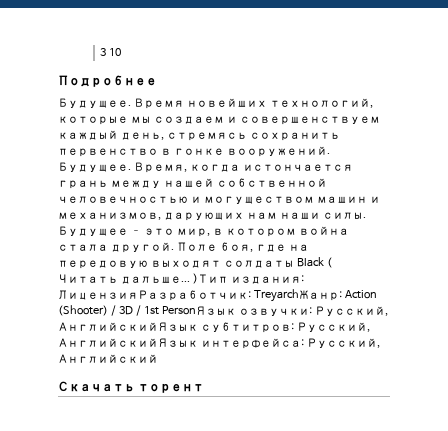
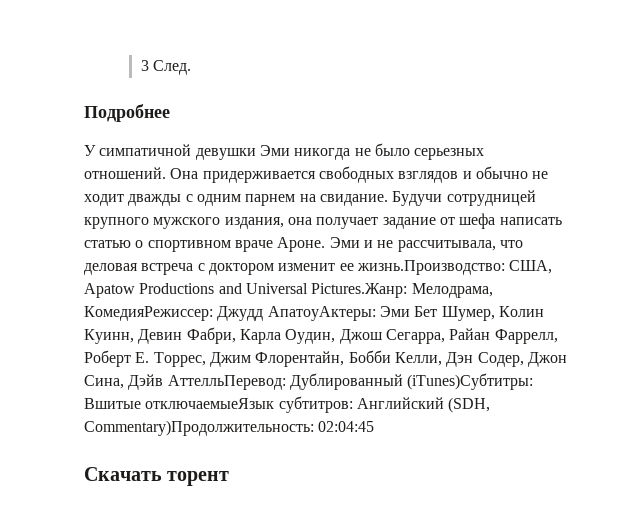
[109,48,122,56] 10 -> [152,60,191,75] След.
[58,98,373,109] [58,116,380,125] [58,130,340,141] [58,146,330,157] [58,162,353,173] [58,178,327,189] [58,196,380,204] [58,212,366,221] [58,226,349,237] [58,242,309,253] [58,257,332,269] [58,273,304,284] [58,289,377,302] [58,305,388,316] [58,322,370,333] [58,338,380,349] [58,354,158,363] Будущее. Время новейших технологий, которые мы создаем и совершенствуем каждый день, стремясь сохранить первенство в гонке вооружений. Будущее. Время, когда истончается грань между нашей собственной человечностью и могуществом машин и механизмов, дарующих нам наши силы. Будущее – это мир, в котором война стала другой. Поле боя, где на передовую выходят солдаты Black ( Читать дальше... )Тип издания: ЛицензияРазработчик: TreyarchЖанр: Action (Shooter) / 3D / 1st PersonЯзык озвучки: Русский, АнглийскийЯзык субтитров: Русский, АнглийскийЯзык интерфейса: Русский, Английский -> [84,143,485,160] [84,166,549,183] [84,190,536,206] [84,213,562,229] [84,237,523,252] [84,260,553,275] [84,283,493,298] [84,306,544,321] [84,327,558,344] [84,350,567,367] [84,373,534,390] [84,396,491,413] [84,420,375,436] У симпатичной девушки Эми никогда не было серьезных отношений. Она придерживается свободных взглядов и обычно не ходит дважды с одним парнем на свидание. Будучи сотрудницей крупного мужского издания, она получает задание от шефа написать статью о спортивном враче Ароне. Эми и не рассчитывала, что деловая встреча с доктором изменит ее жизнь.Производство: США, Apatow Productions and Universal Pictures.Жанр: Мелодрама, КомедияРежиссер: Джудд АпатоуАктеры: Эми Бет Шумер, Колин Куинн, Девин Фабри, Карла Оудин, Джош Сегарра, Райан Фаррелл, Роберт Е. Торрес, Джим Флорентайн, Бобби Келли, Дэн Содер, Джон Сина, Дэйв АттелльПеревод: Дублированный (iTunes)Субтитры: Вшитые отключаемыеЯзык субтитров: Английский (SDH, Commentary)Продолжительность: 02:04:45

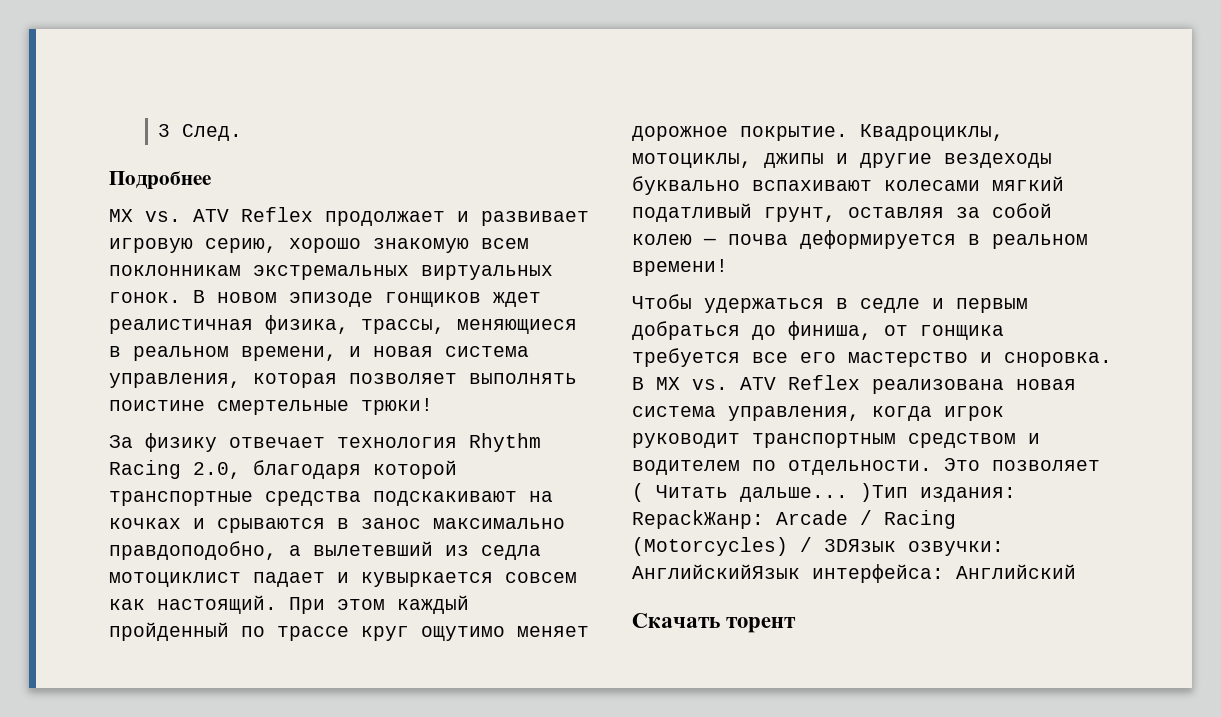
[84,143,485,160] [84,166,549,183] [84,190,536,206] [84,213,562,229] [84,237,523,252] [84,260,553,275] [84,283,493,298] [84,306,544,321] [84,327,558,344] [84,350,567,367] [84,373,534,390] [84,396,491,413] [84,420,375,436] У симпатичной девушки Эми никогда не было серьезных отношений. Она придерживается свободных взглядов и обычно не ходит дважды с одним парнем на свидание. Будучи сотрудницей крупного мужского издания, она получает задание от шефа написать статью о спортивном враче Ароне. Эми и не рассчитывала, что деловая встреча с доктором изменит ее жизнь.Производство: США, Apatow Productions and Universal Pictures.Жанр: Мелодрама, КомедияРежиссер: Джудд АпатоуАктеры: Эми Бет Шумер, Колин Куинн, Девин Фабри, Карла Оудин, Джош Сегарра, Райан Фаррелл, Роберт Е. Торрес, Джим Флорентайн, Бобби Келли, Дэн Содер, Джон Сина, Дэйв АттелльПеревод: Дублированный (iTunes)Субтитры: Вшитые отключаемыеЯзык субтитров: Английский (SDH, Commentary)Продолжительность: 02:04:45 -> [109,207,589,226] [109,238,529,253] [109,265,553,280] [109,290,541,307] [109,315,577,334] [109,346,529,361] [109,373,577,388] [109,398,433,415] [109,433,541,452] [109,460,457,479] [109,491,553,506] [109,518,565,533] [109,541,541,560] [109,572,577,587] [109,595,469,614] [109,622,589,641] [632,124,1004,141] [632,153,1052,168] [632,176,1064,195] [632,203,1052,222] [632,230,1088,249] [632,259,728,276] [632,294,1028,313] [632,321,1004,340] [632,348,1112,367] [632,375,1076,394] [632,406,1004,421] [632,433,1040,448] [632,458,1100,475] [632,483,1016,502] [632,510,956,529] [632,537,1004,556] [632,564,1076,583] MX vs. ATV Reflex продолжает и развивает игровую серию, хорошо знакомую всем поклонникам экстремальных виртуальных гонок. В новом эпизоде гонщиков ждет реалистичная физика, трассы, меняющиеся в реальном времени, и новая система управления, которая позволяет выполнять поистине смертельные трюки! // За физику отвечает технология Rhythm Racing 2.0, благодаря которой транспортные средства подскакивают на кочках и срываются в занос максимально правдоподобно, а вылетевший из седла мотоциклист падает и кувыркается совсем как настоящий. При этом каждый пройденный по трассе круг ощутимо меняет дорожное покрытие. Квадроциклы, мотоциклы, джипы и другие вездеходы буквально вспахивают колесами мягкий податливый грунт, оставляя за собой колею — почва деформируется в реальном времени! // Чтобы удержаться в седле и первым добраться до финиша, от гонщика требуется все его мастерство и сноровка. В MX vs. ATV Reflex реализована новая система управления, когда игрок руководит транспортным средством и водителем по отдельности. Это позволяет ( Читать дальше... )Тип издания: RepackЖанр: Arcade / Racing (Motorcycles) / 3DЯзык озвучки: АнглийскийЯзык интерфейса: Английский

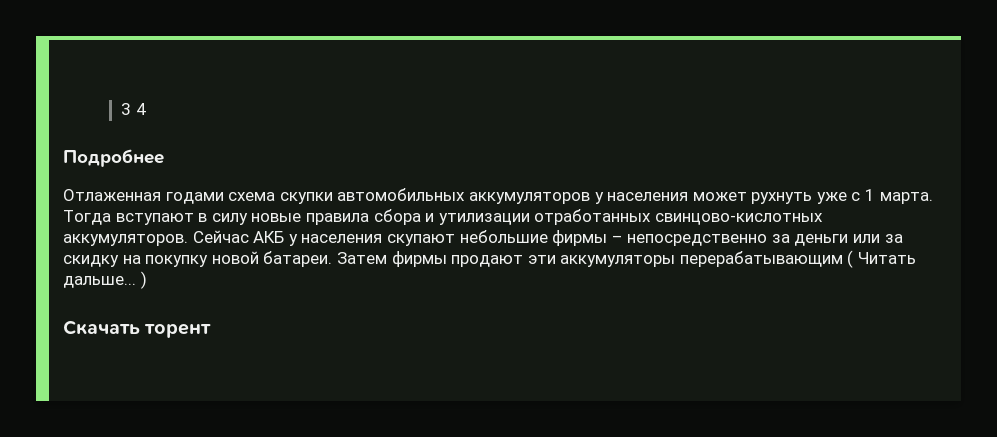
[182,124,243,141] След. -> [135,103,146,115] 4
[109,207,589,226] [109,238,529,253] [109,265,553,280] [109,290,541,307] [109,315,577,334] [109,346,529,361] [109,373,577,388] [109,398,433,415] [109,433,541,452] [109,460,457,479] [109,491,553,506] [109,518,565,533] [109,541,541,560] [109,572,577,587] [109,595,469,614] [109,622,589,641] [632,124,1004,141] [632,153,1052,168] [632,176,1064,195] [632,203,1052,222] [632,230,1088,249] [632,259,728,276] [632,294,1028,313] [632,321,1004,340] [632,348,1112,367] [632,375,1076,394] [632,406,1004,421] [632,433,1040,448] [632,458,1100,475] [632,483,1016,502] [632,510,956,529] [632,537,1004,556] [632,564,1076,583] MX vs. ATV Reflex продолжает и развивает игровую серию, хорошо знакомую всем поклонникам экстремальных виртуальных гонок. В новом эпизоде гонщиков ждет реалистичная физика, трассы, меняющиеся в реальном времени, и новая система управления, которая позволяет выполнять поистине смертельные трюки! // За физику отвечает технология Rhythm Racing 2.0, благодаря которой транспортные средства подскакивают на кочках и срываются в занос максимально правдоподобно, а вылетевший из седла мотоциклист падает и кувыркается совсем как настоящий. При этом каждый пройденный по трассе круг ощутимо меняет дорожное покрытие. Квадроциклы, мотоциклы, джипы и другие вездеходы буквально вспахивают колесами мягкий податливый грунт, оставляя за собой колею — почва деформируется в реальном времени! // Чтобы удержаться в седле и первым добраться до финиша, от гонщика требуется все его мастерство и сноровка. В MX vs. ATV Reflex реализована новая система управления, когда игрок руководит транспортным средством и водителем по отдельности. Это позволяет ( Читать дальше... )Тип издания: RepackЖанр: Arcade / Racing (Motorcycles) / 3DЯзык озвучки: АнглийскийЯзык интерфейса: Английский -> [63,188,933,204] [63,209,823,225] [63,230,903,246] [63,250,917,268] [63,271,147,289] Отлаженная годами схема скупки автомобильных аккумуляторов у населения может рухнуть уже с 1 марта. Тогда вступают в силу новые правила сбора и утилизации отработанных свинцово-кислотных аккумуляторов. Сейчас АКБ у населения скупают небольшие фирмы – непосредственно за деньги или за скидку на покупку новой батареи. Затем фирмы продают эти аккумуляторы перерабатывающим ( Читать дальше... )

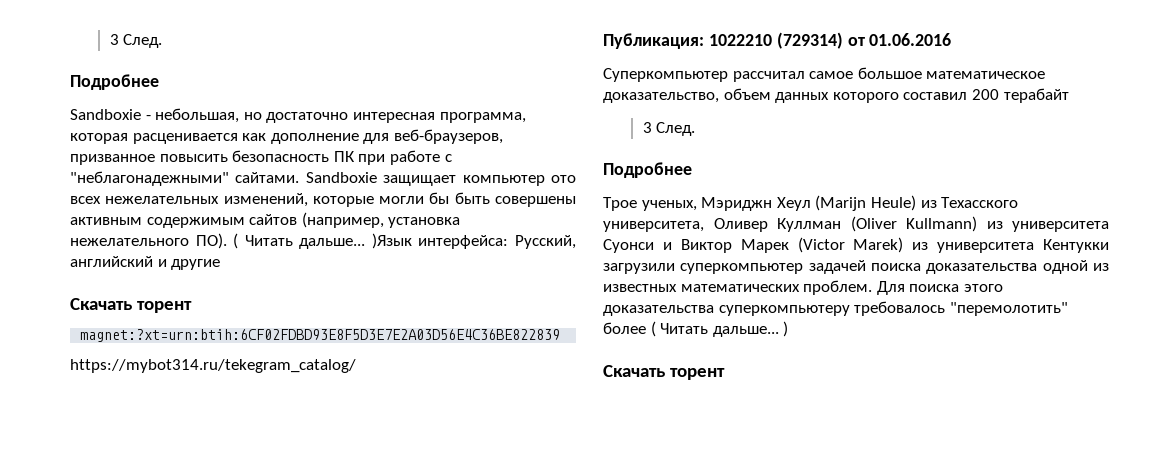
[121,103,146,115] [63,149,164,167] [63,188,933,204] [63,209,823,225] [63,230,903,246] [63,251,843,267] 3 4 // Подробнее // Отлаженная годами схема скупки автомобильных аккумуляторов у населения может рухнуть уже с 1 марта. Тогда вступают в силу новые правила сбора и утилизации отработанных свинцово-кислотных аккумуляторов. Сейчас АКБ у населения скупают небольшие фирмы – непосредственно за деньги или за скидку на покупку новой батареи. Затем фирмы продают эти аккумуляторы перерабатывающим -> [109,34,163,48] [70,74,159,90] [70,108,526,123] [70,129,503,144] [70,150,452,165] [70,171,576,186] [70,192,576,207] [70,212,461,228] [70,233,576,249] [70,256,221,270] [70,298,192,313] [80,329,561,342] [70,359,356,373] [603,32,952,49] [603,67,1046,82] [603,88,1069,103] [642,122,696,136] [603,162,692,178] [603,195,1019,211] [603,216,1109,232] [603,237,1109,253] [603,260,1109,274] [603,280,1003,295] [603,301,1068,316] [603,322,646,334] 3 След. // Подробнее // Sandboxie - небольшая, но достаточно интересная программа, которая расценивается как дополнение для веб-браузеров, призванное повысить безопасность ПК при работе с "неблагонадежными" сайтами. Sandboxie защищает компьютер ото всех нежелательных изменений, которые могли бы быть совершены активным содержимым сайтов (например, установка нежелательного ПО). ( Читать дальше... )Язык интерфейса: Русский, английский и другие // Скачать торент // magnet:?xt=urn:btih:6CF02FDBD93E8F5D3E7E2A03D56E4C36BE822839 // https://mybot314.ru/tekegram_catalog/ // Публикация: 1022210 (729314) от 01.06.2016 // Суперкомпьютер рассчитал самое большое математическое доказательство, объем данных которого составил 200 терабайт // 3 След. // Подробнее // Трое ученых, Мэриджн Хеул (Marijn Heule) из Техасского университета, Оливер Куллман (Oliver Kullmann) из университета Суонси и Виктор Марек (Victor Marek) из университета Кентукки загрузили суперкомпьютер задачей поиска доказательства одной из известных математических проблем. Для поиска этого доказательства суперкомпьютеру требовалось "перемолотить" более

